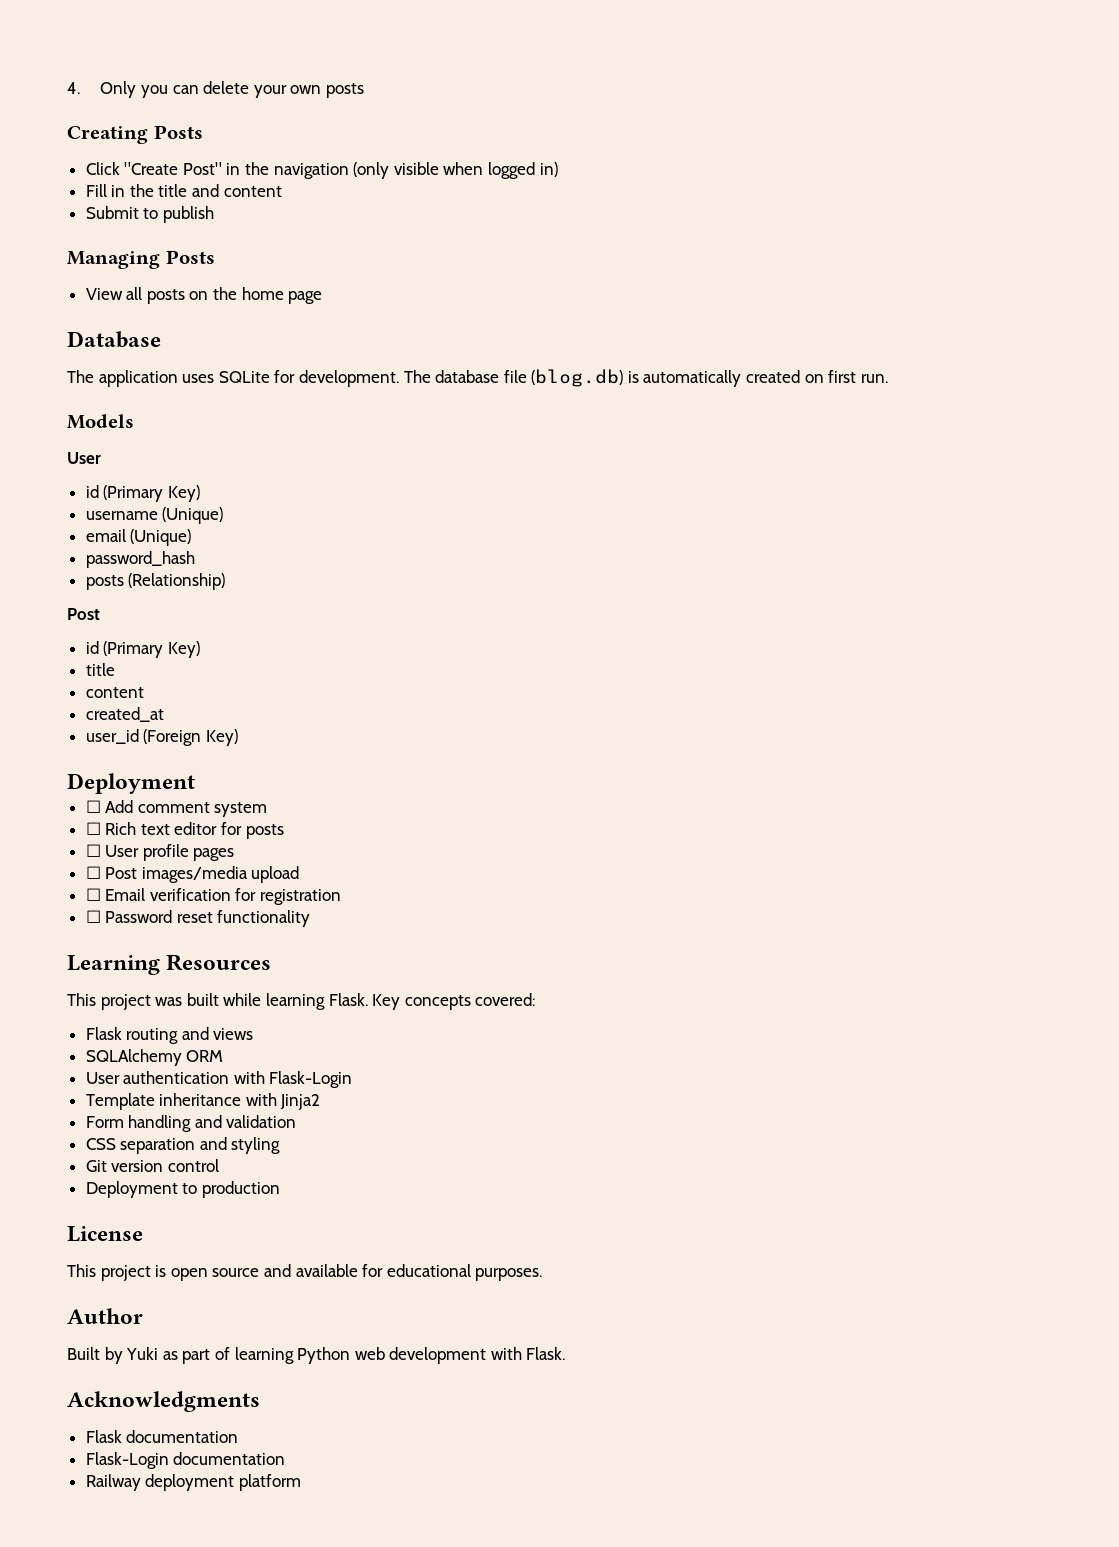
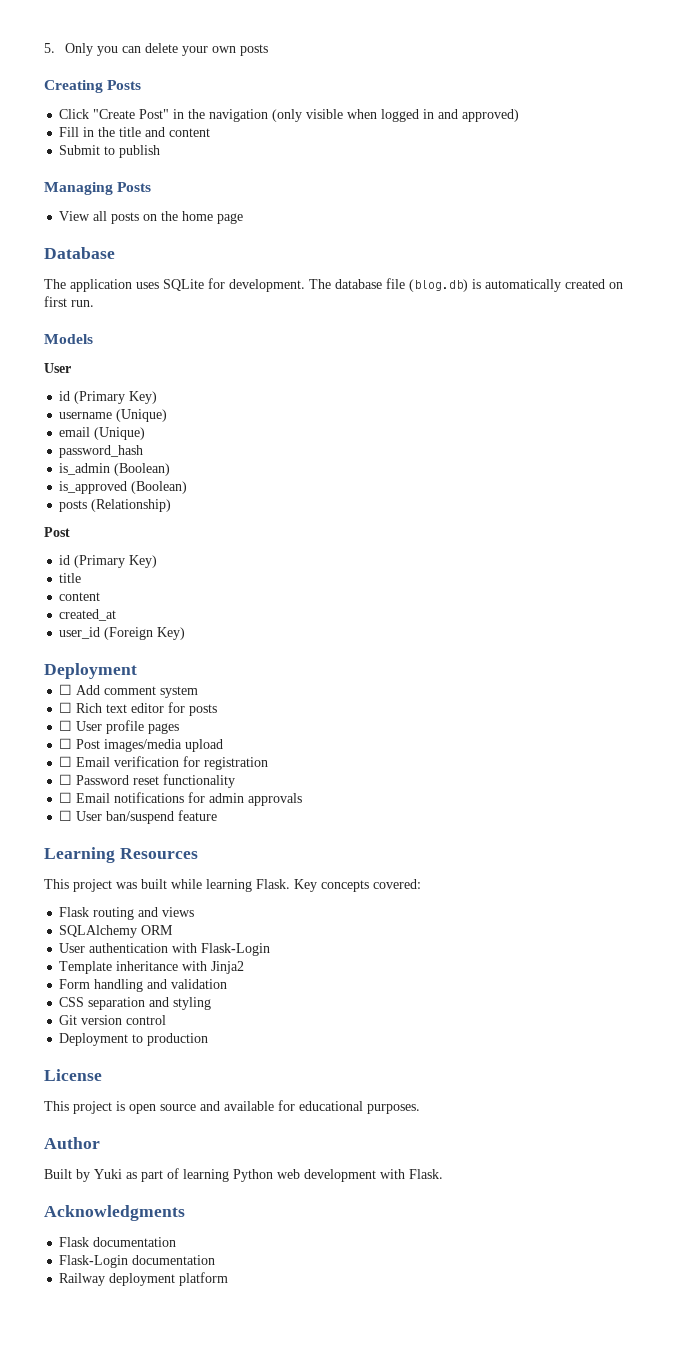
[67,82,80,94] 4. -> [44,43,55,53] 5.
[539,162,558,177] in) -> [423,109,520,122] in and approved)
(195, 559) none -> [59,463,171,476] [59,481,188,494] // is_admin (Boolean) // is_approved (Boolean)
(311, 918) none -> [59,792,303,806] [59,810,218,824] // ☐ Email notifications for admin approvals // ☐ User ban/suspend feature

